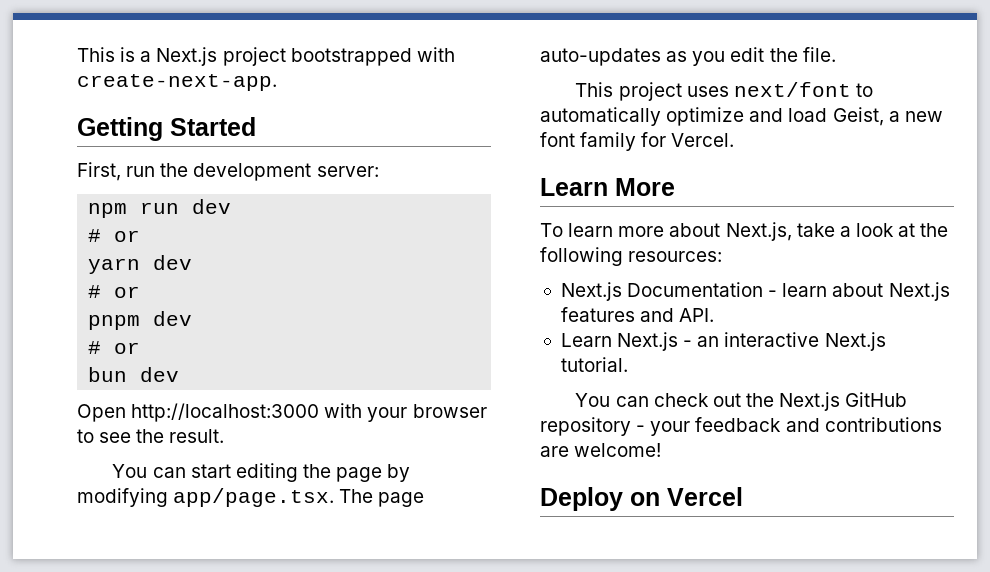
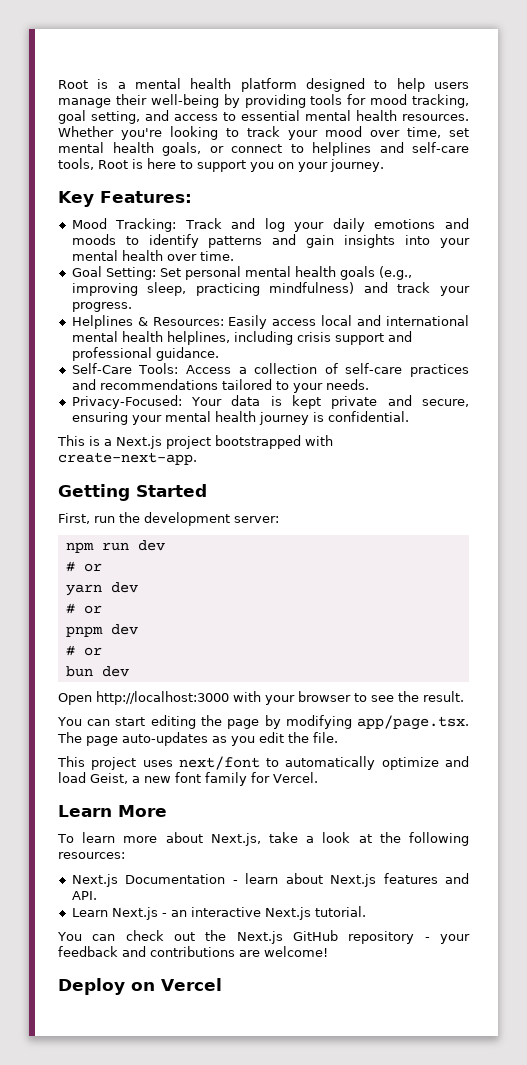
(77, 54) none -> [58,78,469,92] [58,94,469,108] [58,110,469,124] [58,126,469,140] [58,142,469,156] [58,158,384,172] [58,191,192,207] [71,218,469,232] [71,234,470,248] [71,250,234,261] [71,266,412,280] [71,282,471,296] [71,302,132,312] [71,315,470,329] [71,331,412,345] [71,347,219,361] [71,363,469,377] [71,379,369,393] [71,395,470,409] [71,411,409,425] Root is a mental health platform designed to help users manage their well-being by providing tools for mood tracking, goal setting, and access to essential mental health resources. Whether you're looking to track your mood over time, set mental health goals, or connect to helplines and self-care tools, Root is here to support you on your journey. // Key Features: // Mood Tracking: Track and log your daily emotions and moods to identify patterns and gain insights into your mental health over time. // Goal Setting: Set personal mental health goals (e.g., improving sleep, practicing mindfulness) and track your progress. // Helplines & Resources: Easily access local and international mental health helplines, including crisis support and professional guidance. // Self-Care Tools: Access a collection of self-care practices and recommendations tailored to your needs. // Privacy-Focused: Your data is kept private and secure, ensuring your mental health journey is confidential. //

